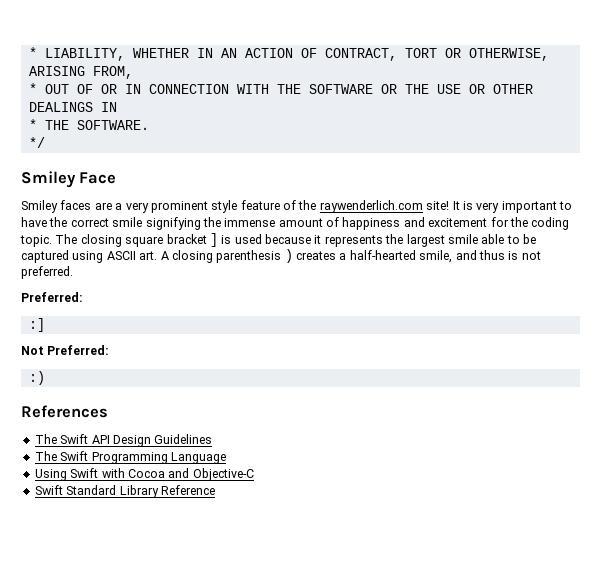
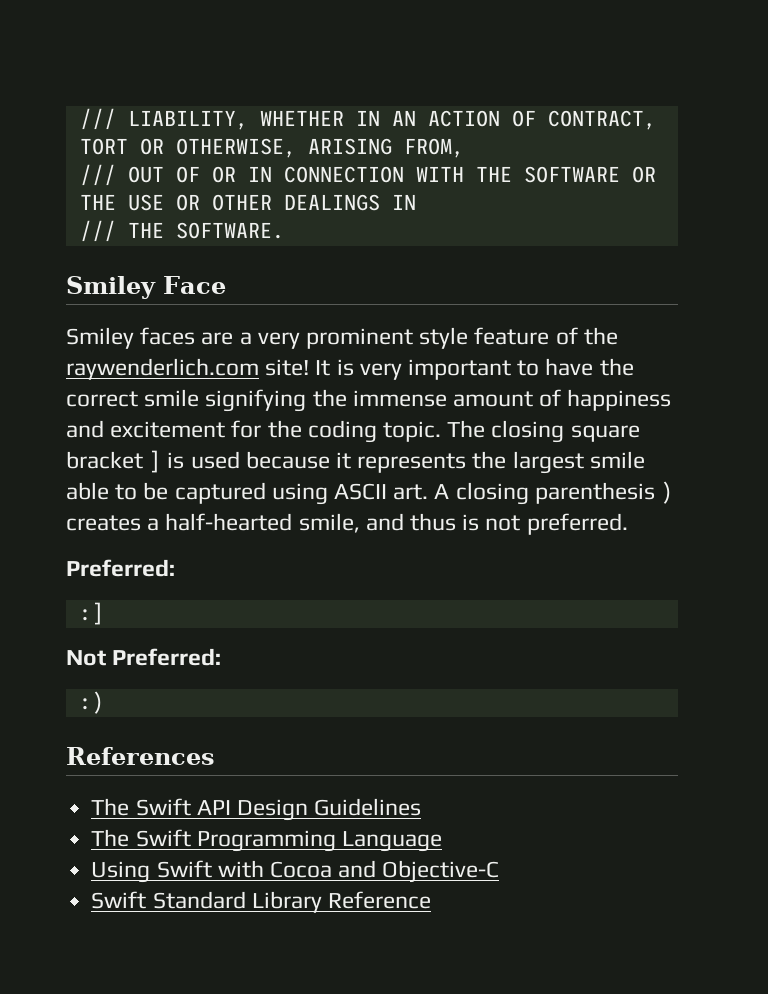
[28,47,37,58] * -> [79,108,116,130] ///
[28,83,37,94] * -> [79,164,116,186] ///
[28,119,37,130] * -> [79,220,116,242] ///
[28,137,45,148] // */ -> (284, 230) none

